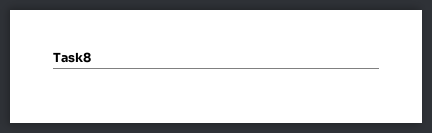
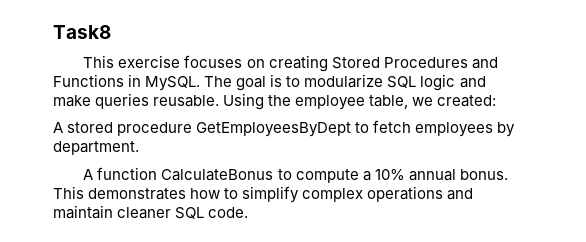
(91, 57) none -> [83,55,498,72] [53,74,486,91] [53,93,497,110] [53,120,516,137] [53,141,139,155] [83,167,508,183] [53,186,474,203] [53,205,249,219] // This exercise focuses on creating Stored Procedures and Functions in MySQL. The goal is to modularize SQL logic and make queries reusable. Using the employee table, we created: // A stored procedure GetEmployeesByDept to fetch employees by department. // A function CalculateBonus to compute a 10% annual bonus. This demonstrates how to simplify complex operations and maintain cleaner SQL code.

